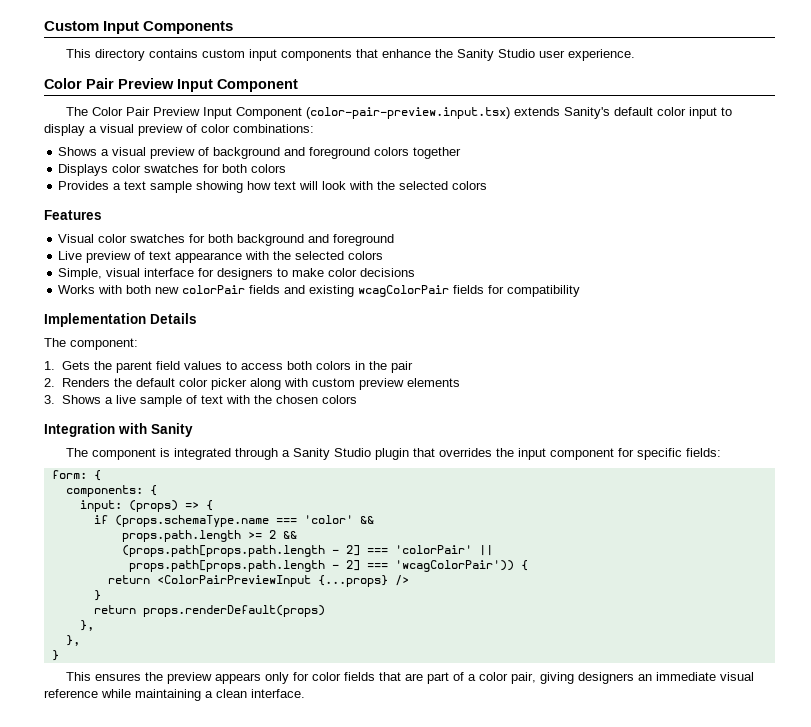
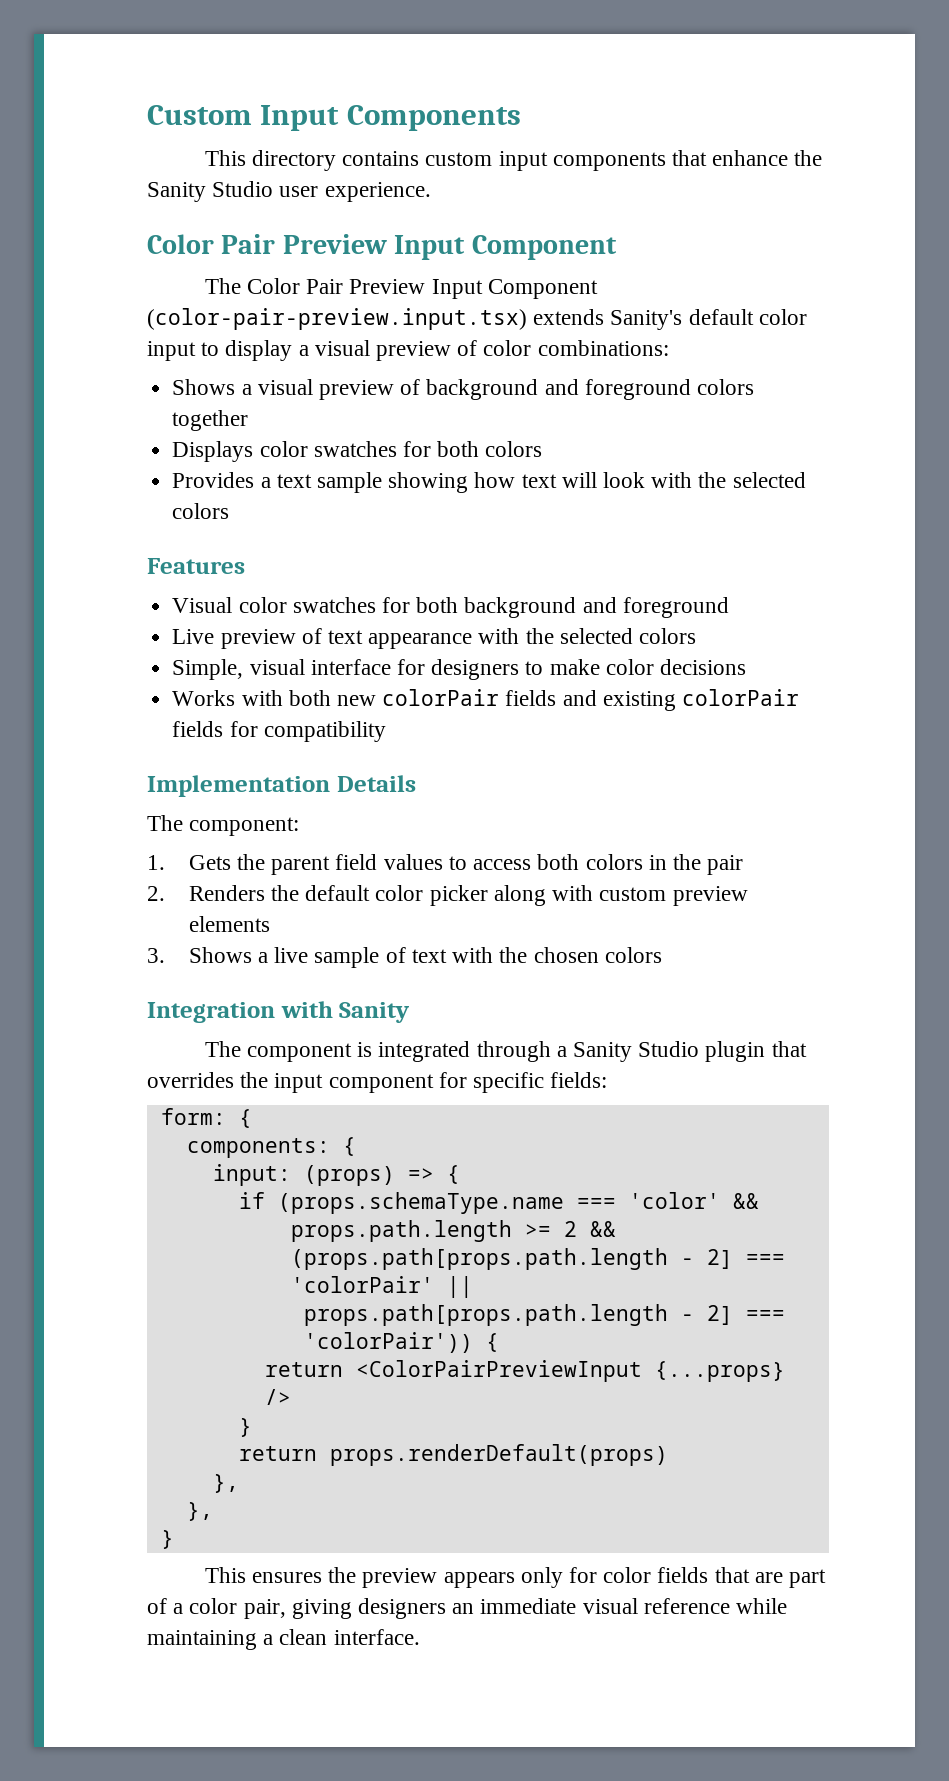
[358,285,450,297] wcagColorPair -> [681,689,799,706] colorPair
[394,560,514,572] 'wcagColorPair')) -> [303,1332,473,1353] 'colorPair'))

